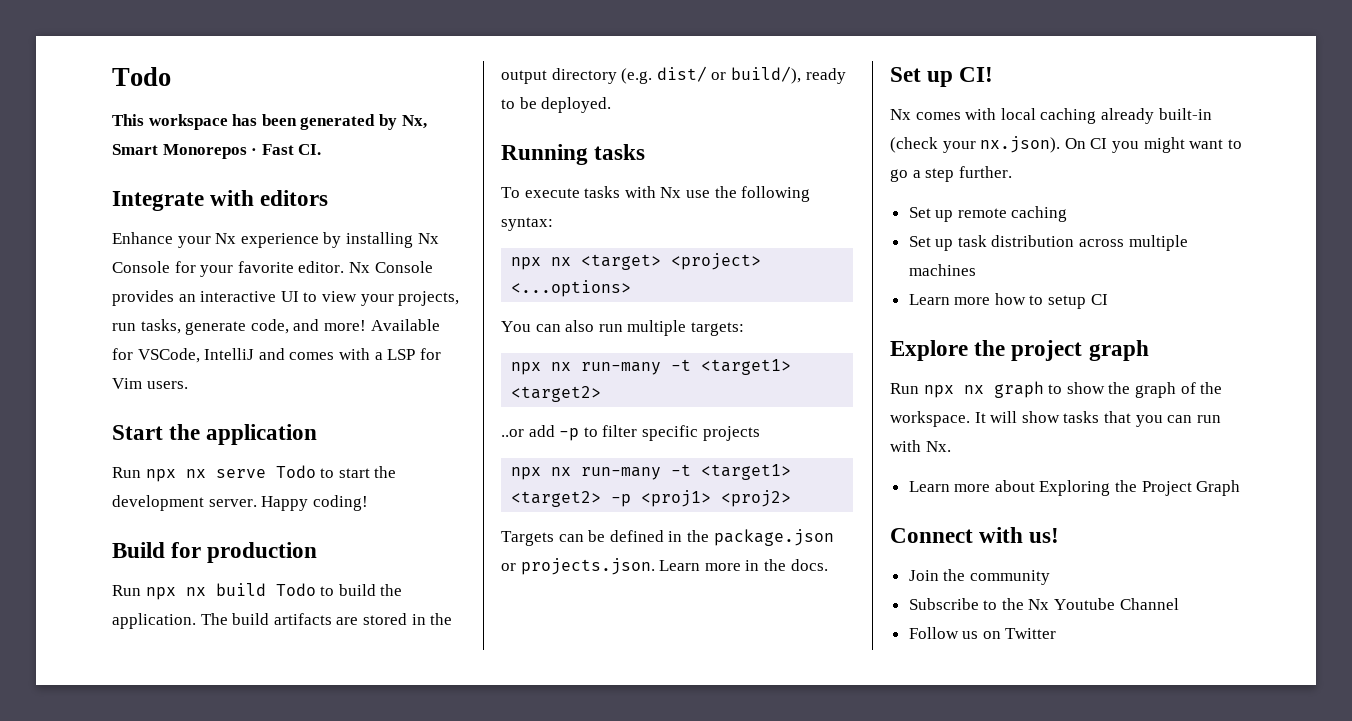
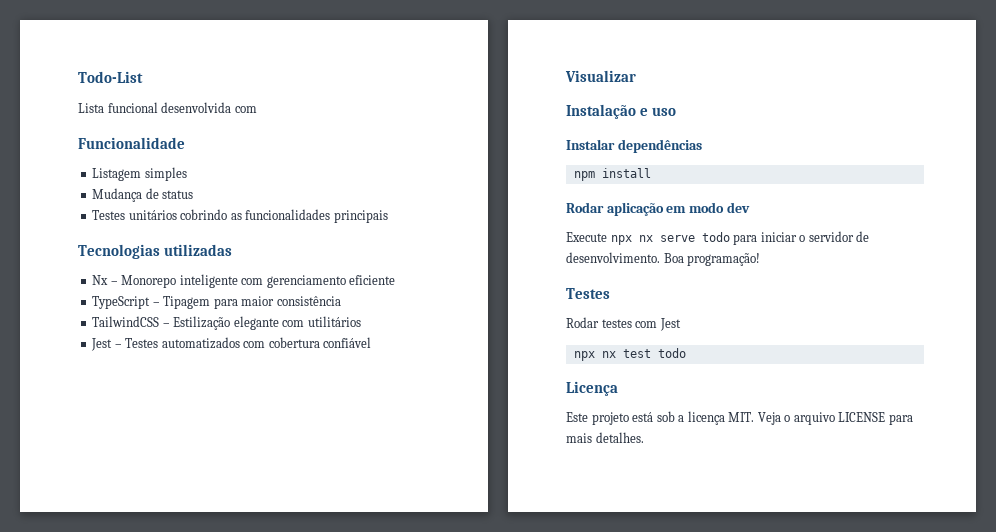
[112,67,171,86] [112,114,427,130] [112,144,322,159] [112,190,329,211] [112,232,439,248] [112,261,433,277] [112,290,460,306] [112,319,440,335] [112,348,441,363] [112,378,188,389] [112,424,318,445] [112,465,397,482] [112,495,368,511] [112,542,318,563] [112,583,403,600] [112,613,453,629] [501,66,846,84] [501,97,612,113] [501,144,646,165] [501,186,811,202] [501,217,553,231] [511,253,762,270] [511,280,632,297] [501,320,744,336] [511,359,792,375] [511,386,602,402] [501,425,760,441] [511,464,792,480] [511,490,792,507] [501,529,834,546] [501,558,828,575] [890,67,994,87] [890,108,1212,124] [890,136,1242,153] [890,166,1012,182] [908,206,1068,222] [908,235,1188,251] [908,264,976,276] [908,293,1108,309] [890,340,1149,361] [890,381,1223,398] [890,411,1221,427] [890,440,951,452] [908,480,1241,496] [890,527,1060,543] [908,569,1050,585] [908,598,1179,610] [908,627,1057,639] Todo // This workspace has been generated by Nx, Smart Monorepos · Fast CI. // Integrate with editors // Enhance your Nx experience by installing Nx Console for your favorite editor. Nx Console provides an interactive UI to view your projects, run tasks, generate code, and more! Available for VSCode, IntelliJ and comes with a LSP for Vim users. // Start the application // Run npx nx serve Todo to start the development server. Happy coding! // Build for production // Run npx nx build Todo to build the application. The build artifacts are stored in the output directory (e.g. dist/ or build/), ready to be deployed. // Running tasks // To execute tasks with Nx use the following syntax: // npx nx <target> <project> <...options> // You can also run multiple targets: // npx nx run-many -t <target1> <target2> // ..or add -p to filter specific projects // npx nx run-many -t <target1> <target2> -p <proj1> <proj2> // Targets can be defined in the package.json or projects.json. Learn more in the docs. // Set up CI! // Nx comes with local caching already built-in (check your nx.json). On CI you might want to go a step further. // Set up remote caching // Set up task distribution across multiple machines // Learn more how to setup CI // Explore the project graph // Run npx nx graph to show the graph of the workspace. It will show tasks that you can run with Nx. // Learn more about Exploring the Project Graph // Connect with us! // Join the community // Subscribe to the Nx Youtube Channel // Follow us on Twitter -> [78,71,143,83] [78,102,257,113] [78,137,185,149] [92,167,187,181] [92,188,194,202] [92,209,388,223] [78,244,232,259] [92,274,396,288] [92,296,341,309] [92,316,361,330] [91,337,372,351] [565,70,636,82] [566,104,676,119] [566,139,702,153] [573,168,651,181] [566,202,750,216] [566,231,870,245] [566,252,761,266] [566,288,610,299] [566,317,681,331] [573,348,686,361] [566,381,618,396] [566,411,913,425] [566,432,644,443] Todo-List // Lista funcional desenvolvida com // Funcionalidade // Listagem simples // Mudança de status // Testes unitários cobrindo as funcionalidades principais // Tecnologias utilizadas // Nx – Monorepo inteligente com gerenciamento eficiente // TypeScript – Tipagem para maior consistência // TailwindCSS – Estilização elegante com utilitários // Jest – Testes automatizados com cobertura confiável // Visualizar // Instalação e uso // Instalar dependências // npm install // Rodar aplicação em modo dev // Execute npx nx serve todo para iniciar o servidor de desenvolvimento. Boa programação! // Testes // Rodar testes com Jest // npx nx test todo // Licença // Este projeto está sob a licença MIT. Veja o arquivo LICENSE para mais detalhes.

